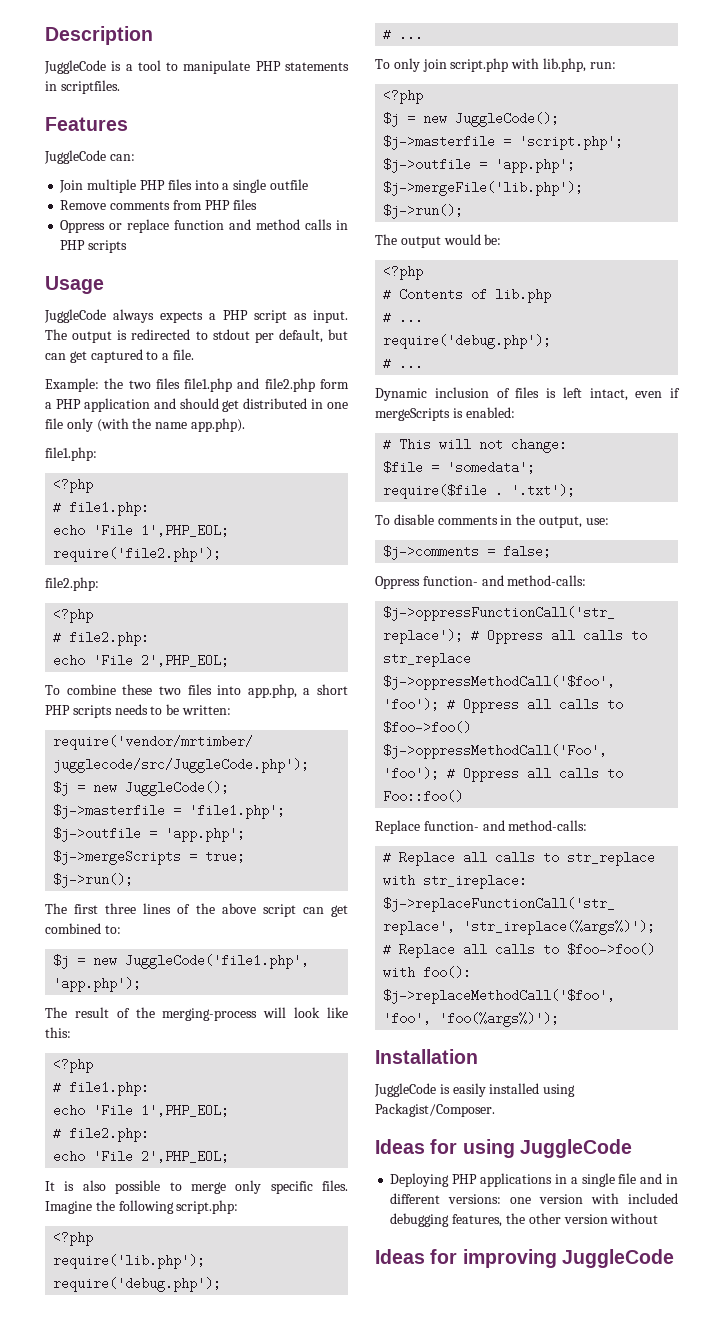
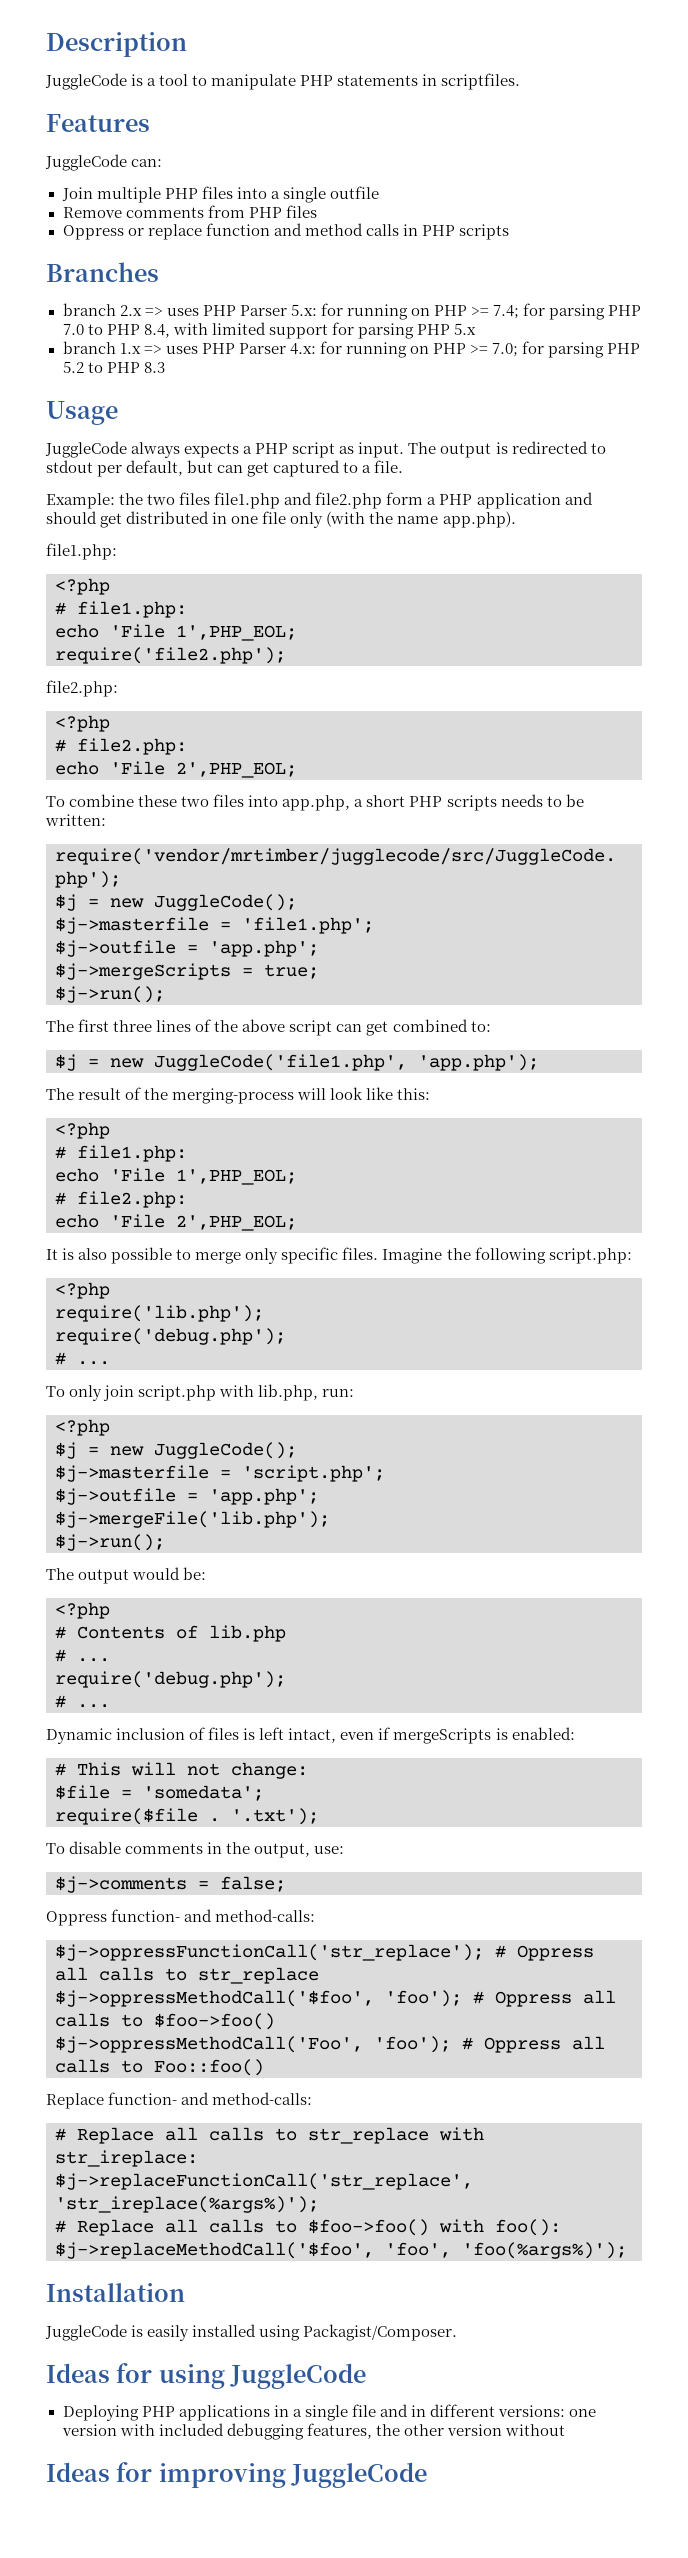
(128, 246) none -> [46,262,159,282] [62,303,642,320] [62,322,477,339] [62,341,641,358] [62,361,165,373] // Branches // branch 2.x => uses PHP Parser 5.x: for running on PHP >= 7.4; for parsing PHP 7.0 to PHP 8.4, with limited support for parsing PHP 5.x // branch 1.x => uses PHP Parser 4.x: for running on PHP >= 7.0; for parsing PHP 5.2 to PHP 8.3

